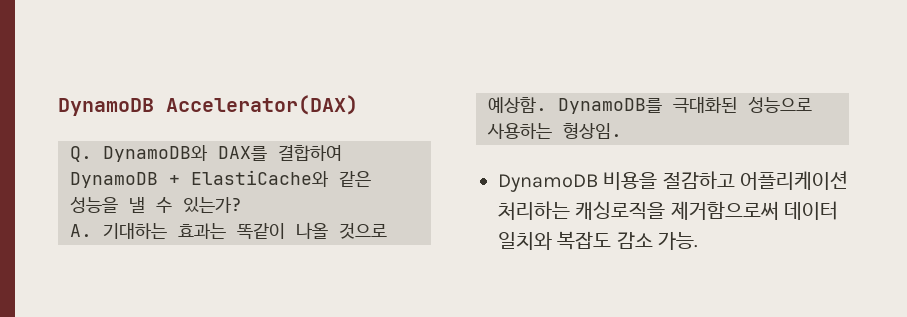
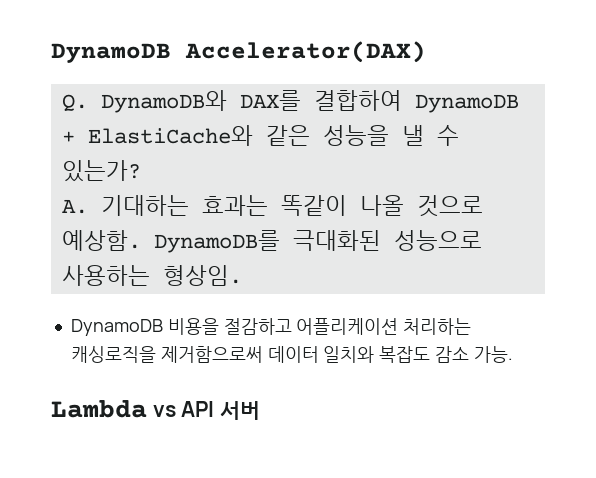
(699, 241) none -> [51,400,261,420] // Lambda vs API 서버

